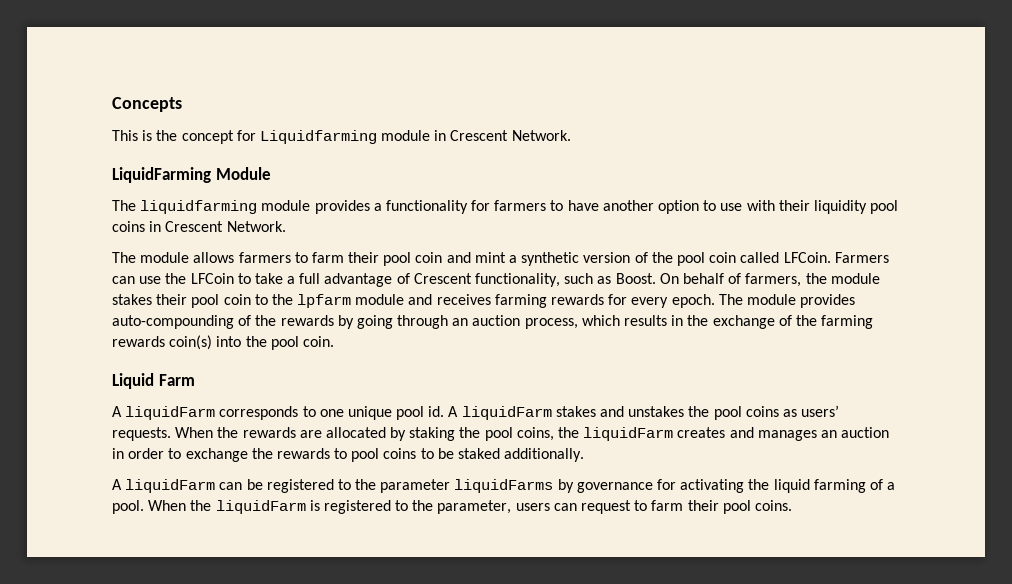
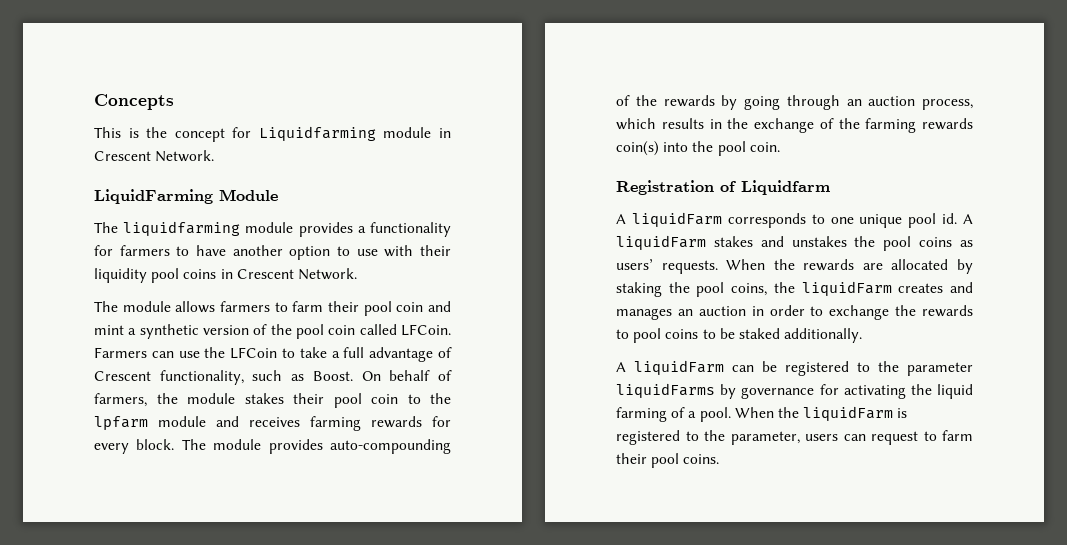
[671,294,715,308] epoch. -> [136,439,175,450] block.
[112,373,195,389] Liquid Farm -> [616,180,830,195] Registration of Liquidfarm

